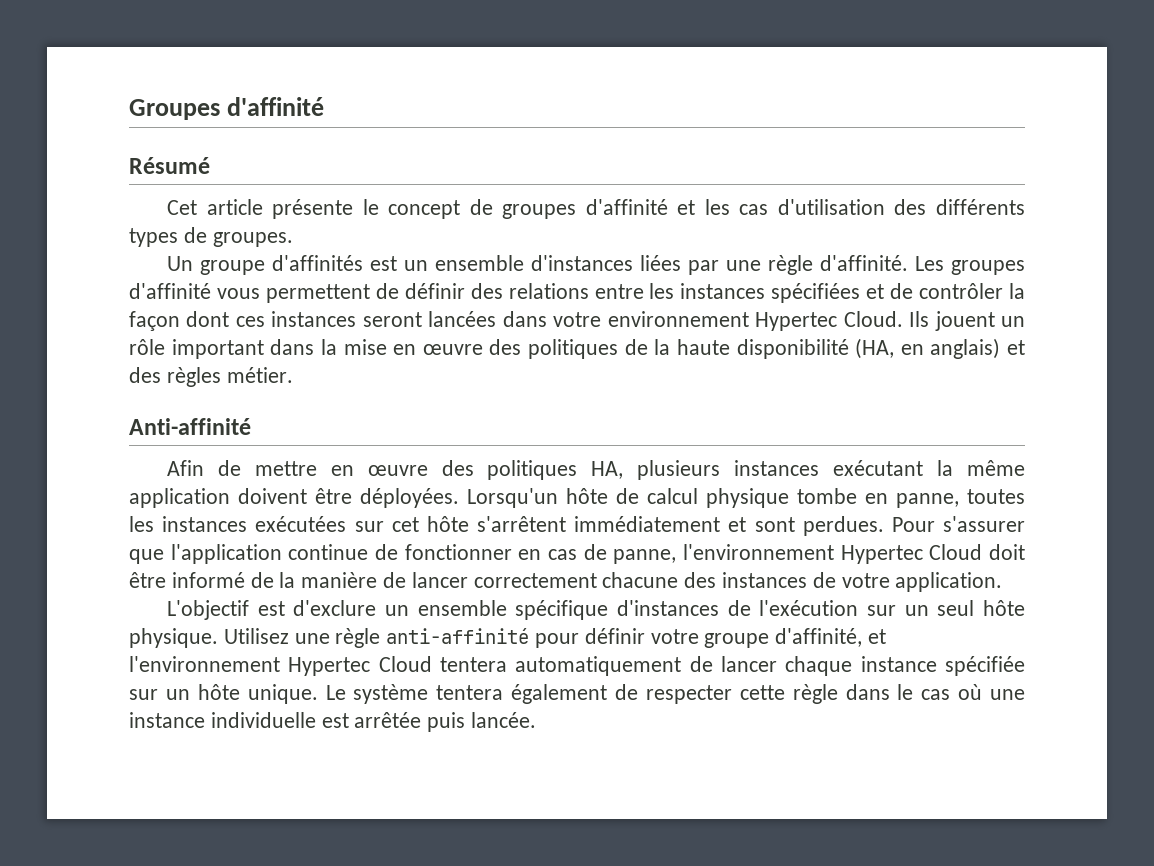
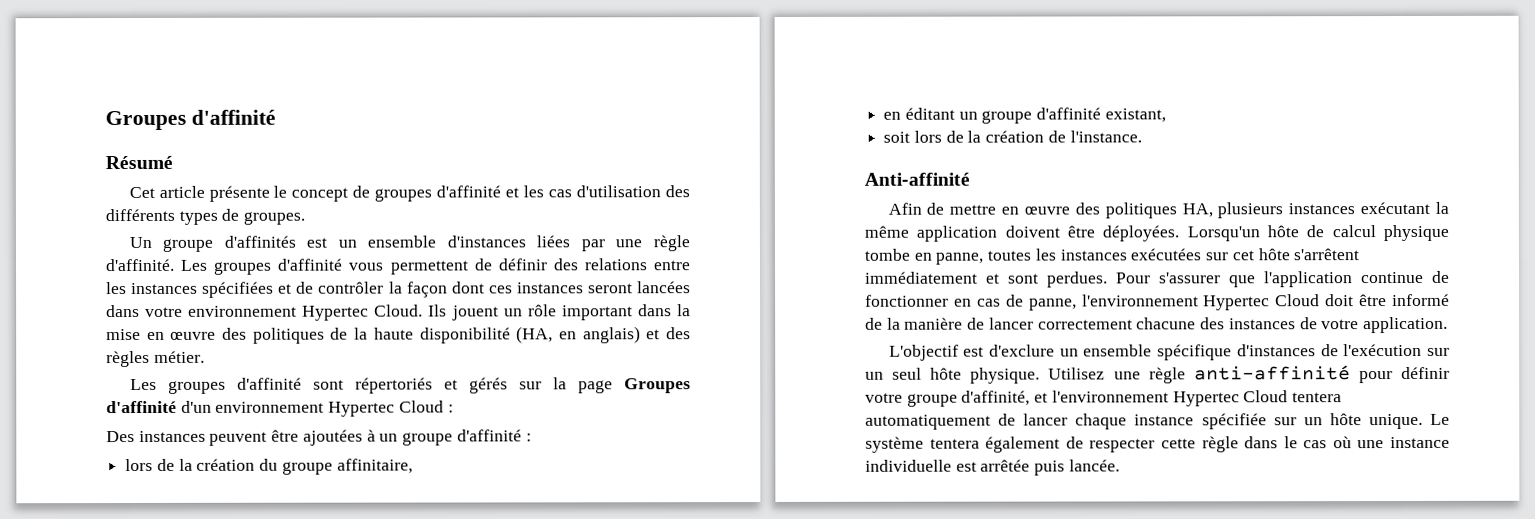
(293, 375) none -> [129,377,691,394] [106,400,454,417] [106,429,532,446] [125,458,413,475] [883,107,1166,124] [883,130,1142,143] // Les groupes d'affinité sont répertoriés et gérés sur la page Groupes d'affinité d'un environnement Hypertec Cloud : // Des instances peuvent être ajoutées à un groupe d'affinité : // lors de la création du groupe affinitaire, // en éditant un groupe d'affinité existant, // soit lors de la création de l'instance.

